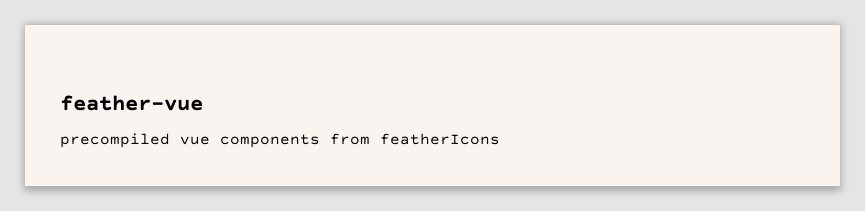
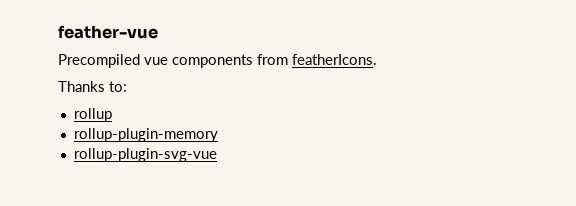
[60,133,170,148] precompiled -> [58,54,140,68] Precompiled
[380,133,500,145] featherIcons -> [292,54,377,65] [58,81,127,92] [73,108,112,122] [73,128,218,142] [73,148,217,162] featherIcons. // Thanks to: // rollup // rollup-plugin-memory // rollup-plugin-svg-vue

